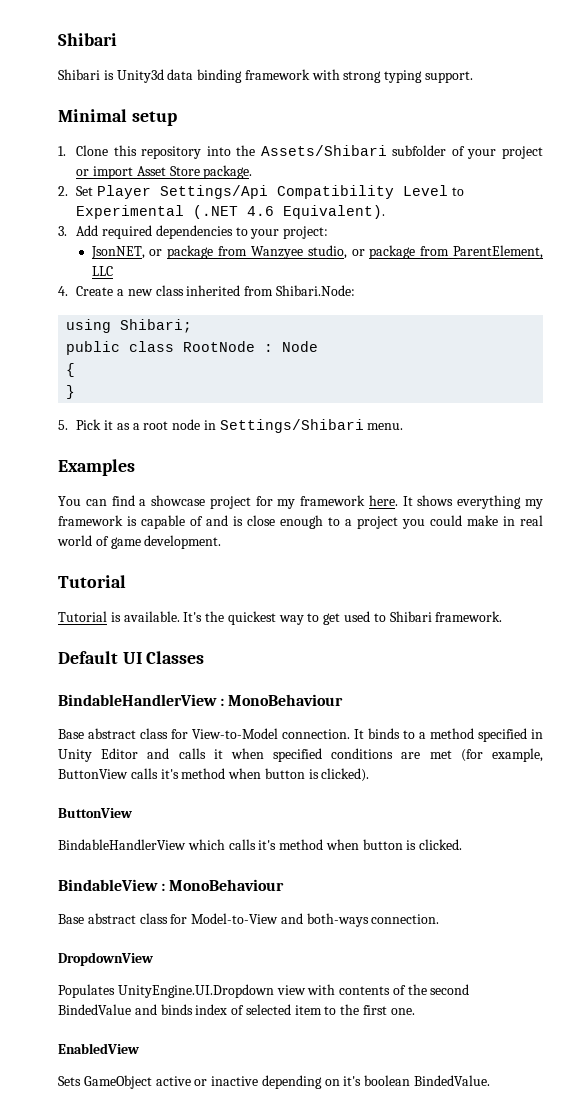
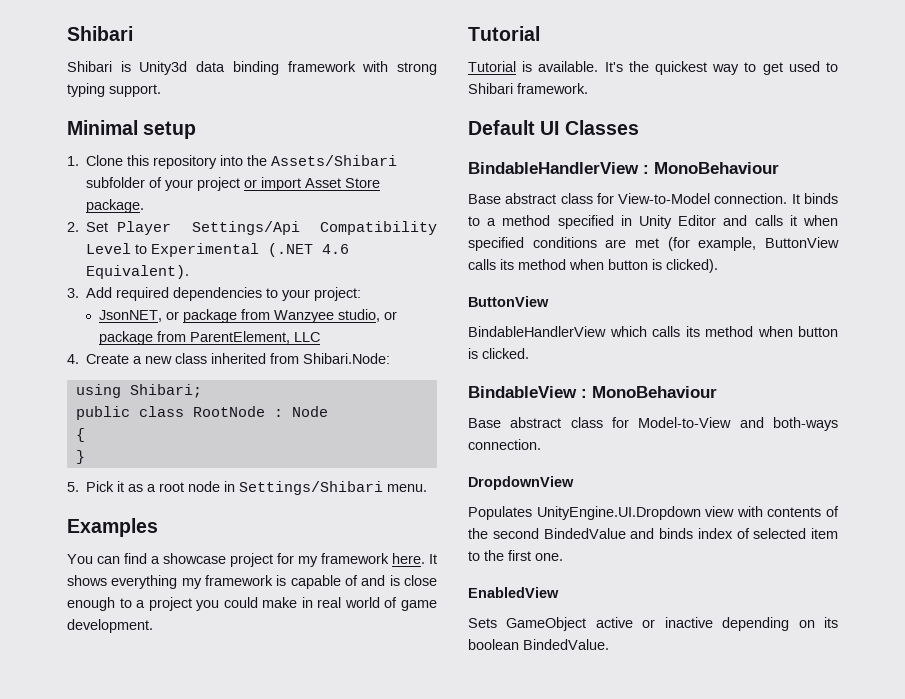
[160,769,179,779] it's -> [500,259,514,270] its
[258,840,277,850] it's -> [685,326,700,337] its
[343,1076,362,1086] it's -> [824,617,838,628] its

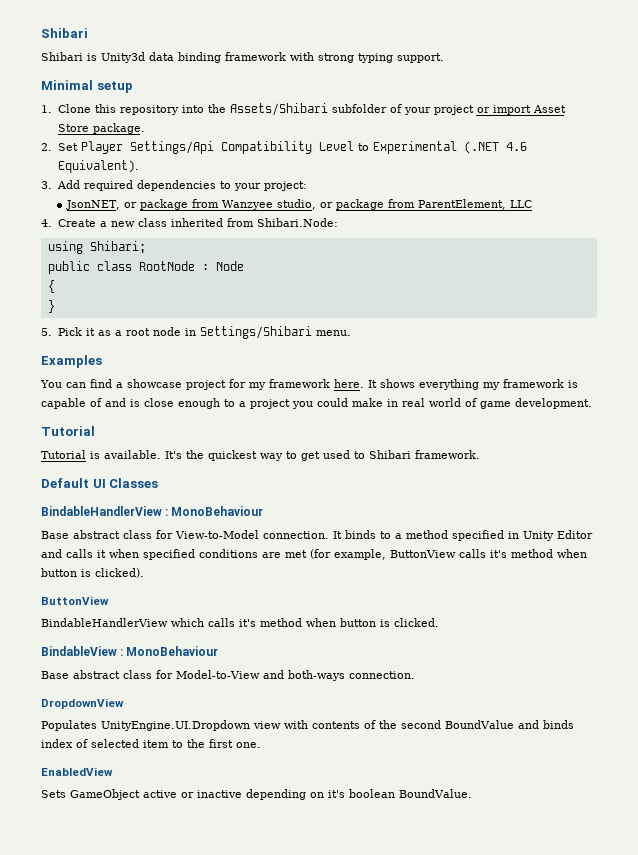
[500,259,514,270] its -> [490,550,507,558] it's
[685,326,700,337] its -> [239,619,256,627] it's
[543,528,626,539] BindedValue -> [445,720,514,729] BoundValue
[824,617,838,628] [468,639,609,650] its boolean BindedValue. -> [328,789,472,798] it's boolean BoundValue.

